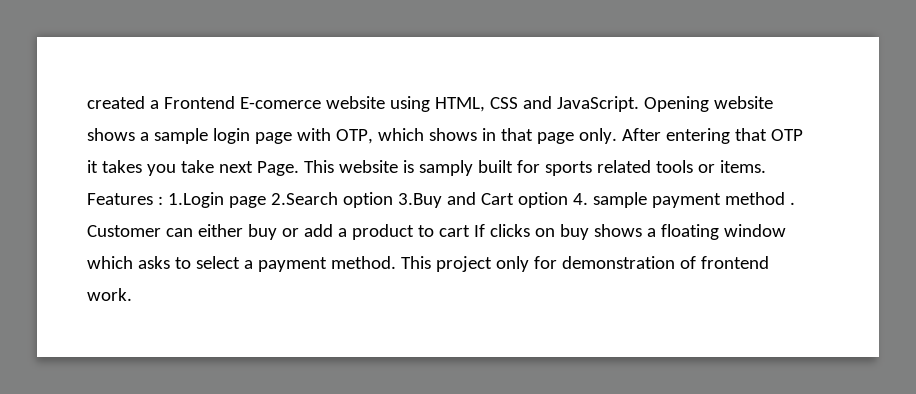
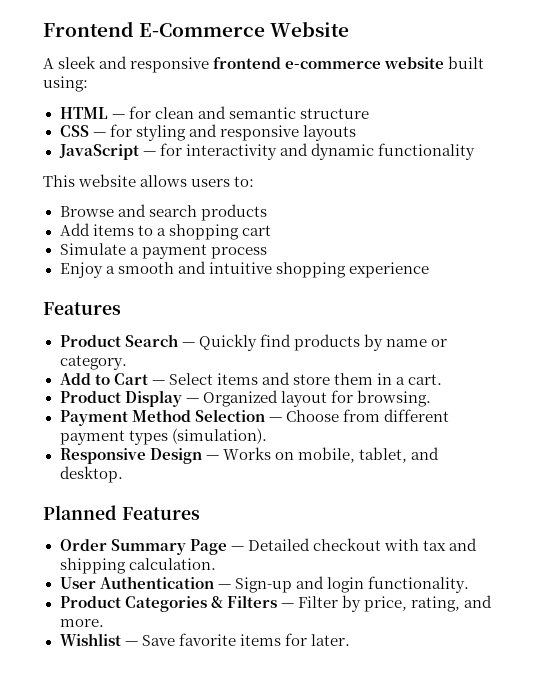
[87,96,773,112] [87,128,803,144] [87,160,766,176] [87,192,795,208] [87,224,786,240] [87,256,769,272] [87,288,132,301] created a Frontend E-comerce website using HTML, CSS and JavaScript. Opening website shows a sample login page with OTP, which shows in that page only. After entering that OTP it takes you take next Page. This website is samply built for sports related tools or items. Features : 1.Login page 2.Search option 3.Buy and Cart option 4. sample payment method . Customer can either buy or add a product to cart If clicks on buy shows a floating window which asks to select a payment method. This project only for demonstration of frontend work. -> [43,21,350,37] [43,56,485,73] [43,76,88,92] [59,106,369,119] [59,124,356,141] [58,143,475,160] [43,174,255,187] [59,204,267,221] [59,223,271,240] [59,243,267,259] [59,261,429,278] [43,302,121,315] [59,334,447,351] [59,355,127,370] [59,372,443,385] [59,390,431,407] [59,409,449,426] [59,428,267,445] [59,447,439,464] [59,466,123,483] [43,505,200,520] [59,538,477,555] [59,558,216,574] [59,576,469,593] [59,595,492,612] [59,619,104,627] [59,633,350,646] Frontend E-Commerce Website // A sleek and responsive frontend e-commerce website built using: // HTML — for clean and semantic structure // CSS — for styling and responsive layouts // JavaScript — for interactivity and dynamic functionality // This website allows users to: // Browse and search products // Add items to a shopping cart // Simulate a payment process // Enjoy a smooth and intuitive shopping experience // Features // Product Search — Quickly find products by name or category. // Add to Cart — Select items and store them in a cart. // Product Display — Organized layout for browsing. // Payment Method Selection — Choose from different payment types (simulation). // Responsive Design — Works on mobile, tablet, and desktop. // Planned Features // Order Summary Page — Detailed checkout with tax and shipping calculation. // User Authentication — Sign-up and login functionality. // Product Categories & Filters — Filter by price, rating, and more. // Wishlist — Save favorite items for later.

